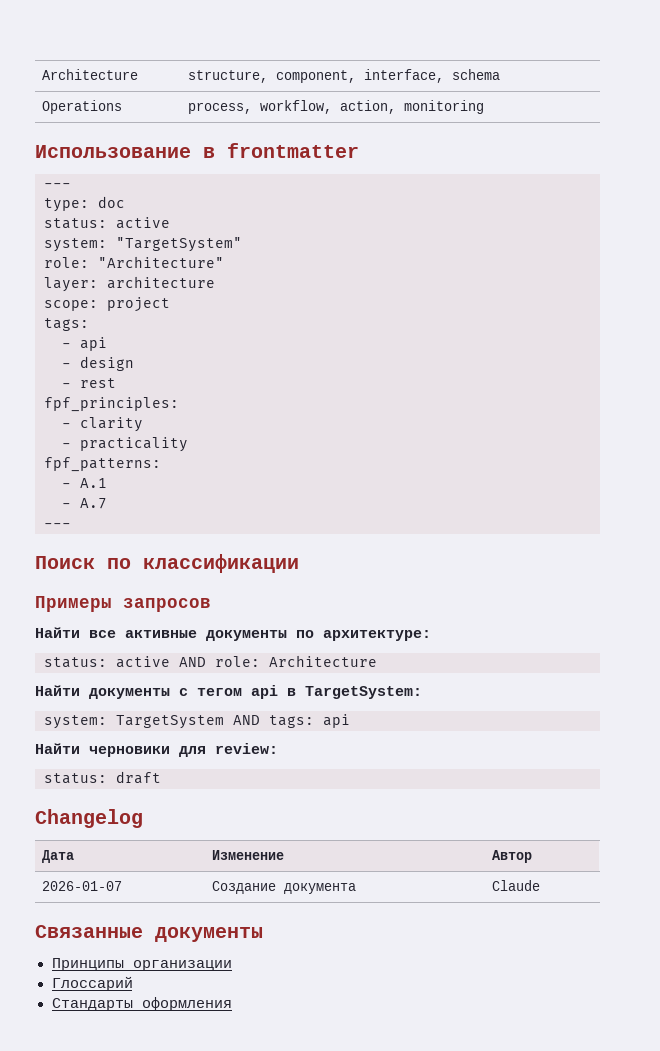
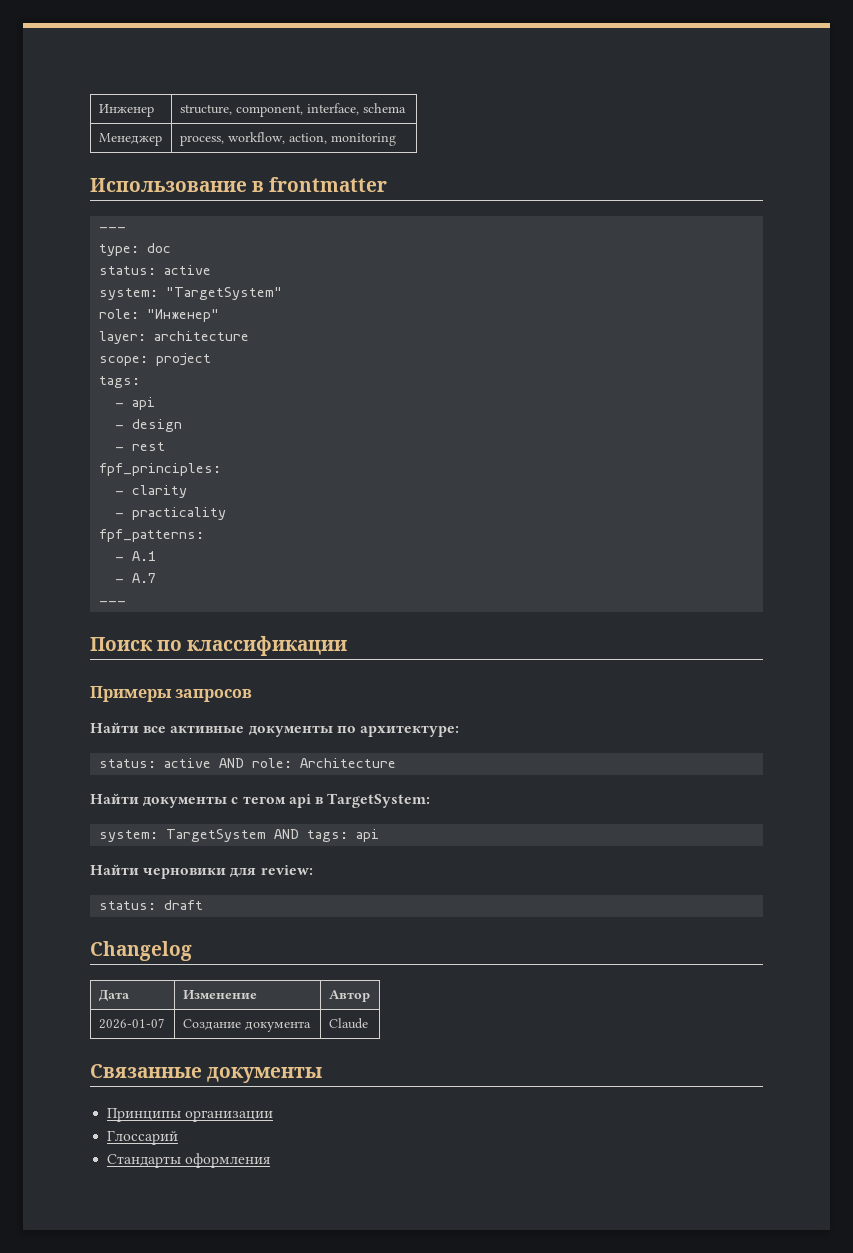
[41,69,138,80] Architecture -> [98,104,154,117] Инженер
[41,100,122,114] Operations -> [98,133,162,146] Менеджер
[98,256,224,268] "Architecture" -> [147,309,220,322] "Инженер"

